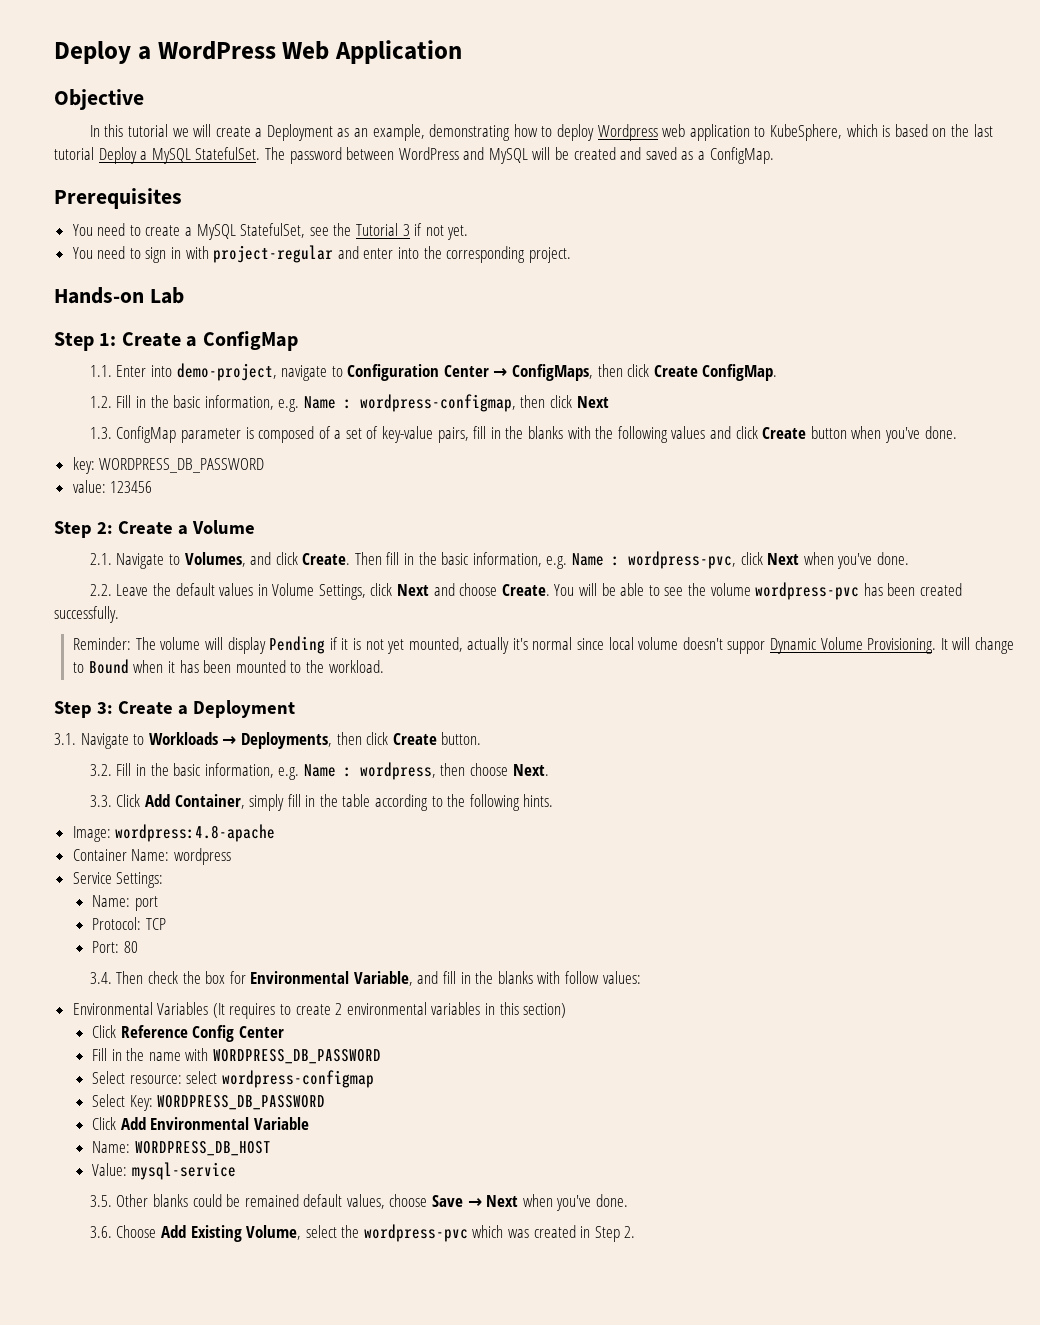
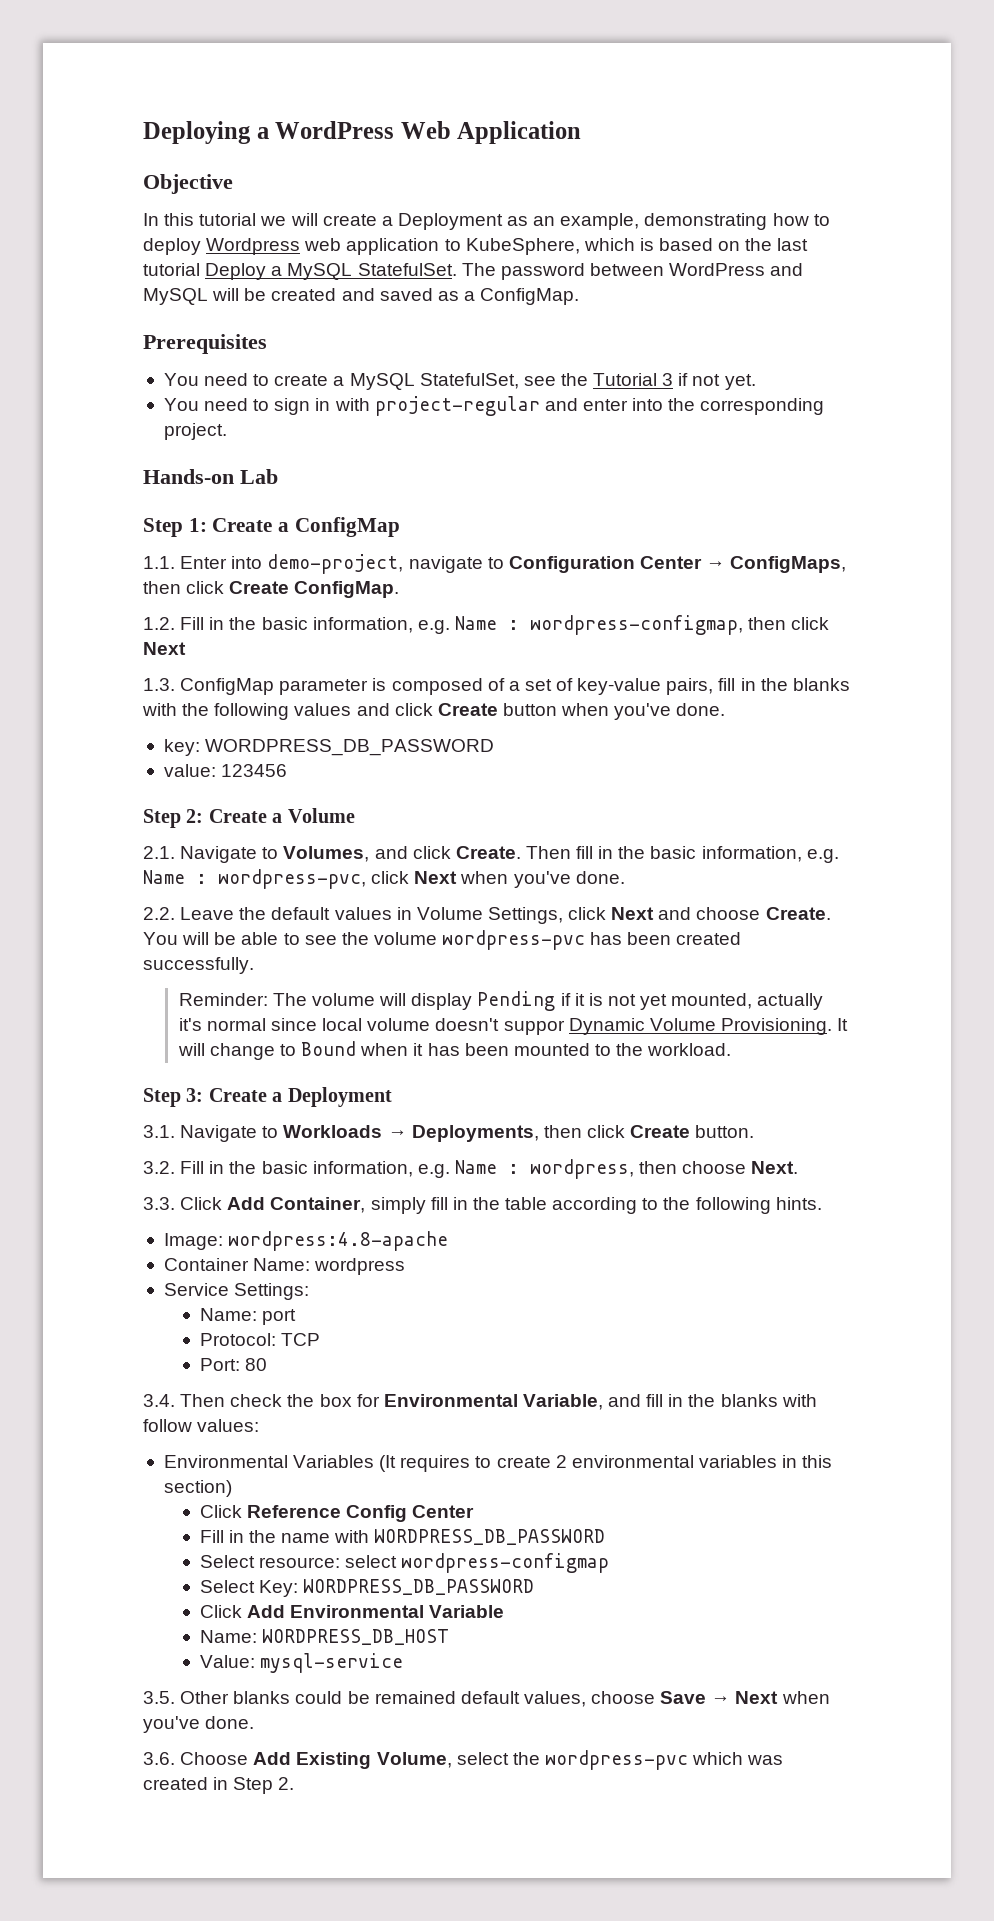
[54,41,131,64] Deploy -> [143,121,251,144] Deploying

